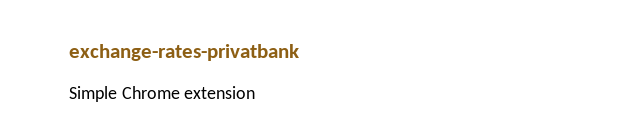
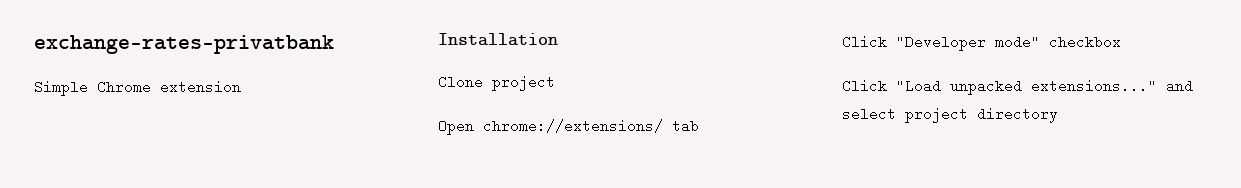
(256, 92) none -> [438,33,558,46] [438,75,555,91] [438,119,699,135] [842,35,1121,51] [842,79,1193,95] [842,107,1058,123] // Installation // Clone project // Open chrome://extensions/ tab // Click "Developer mode" checkbox // Click "Load unpacked extensions..." and select project directory

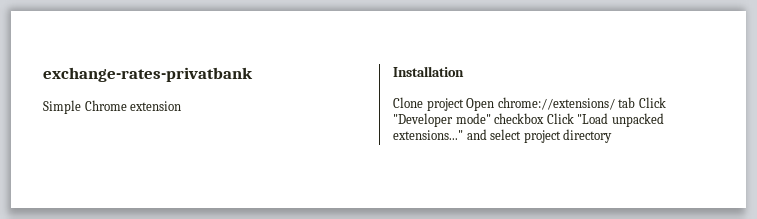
(555, 83) // -> (464, 104) none
(699, 126) // -> (636, 102) none
(1121, 42) // -> (545, 118) none

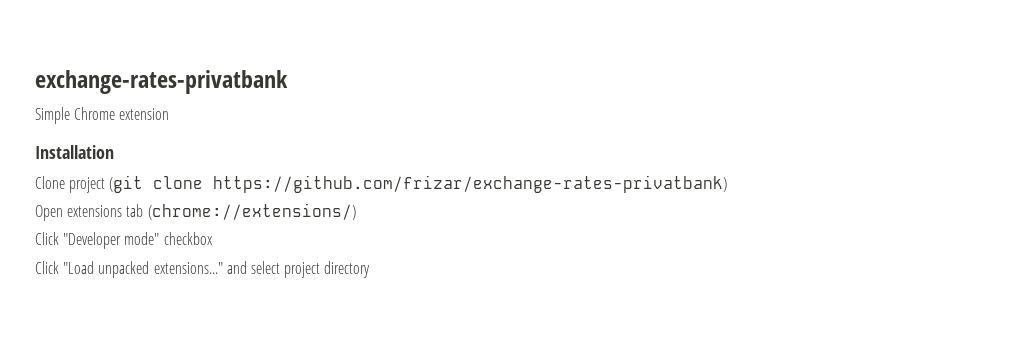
[466,97,636,111] Open chrome://extensions/ tab -> [109,175,728,193] [35,203,356,221] (git clone https://github.com/frizar/exchange-rates-privatbank) // Open extensions tab (chrome://extensions/) //
(545, 118) none -> (213, 238) //

